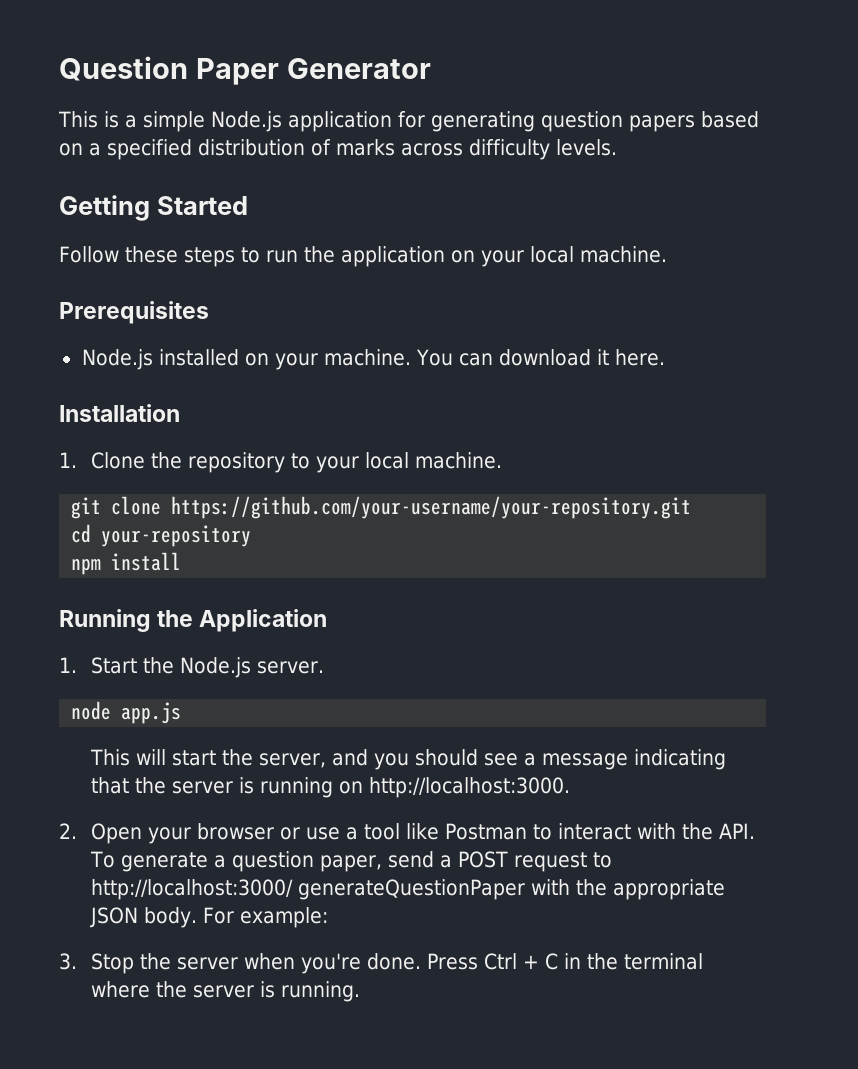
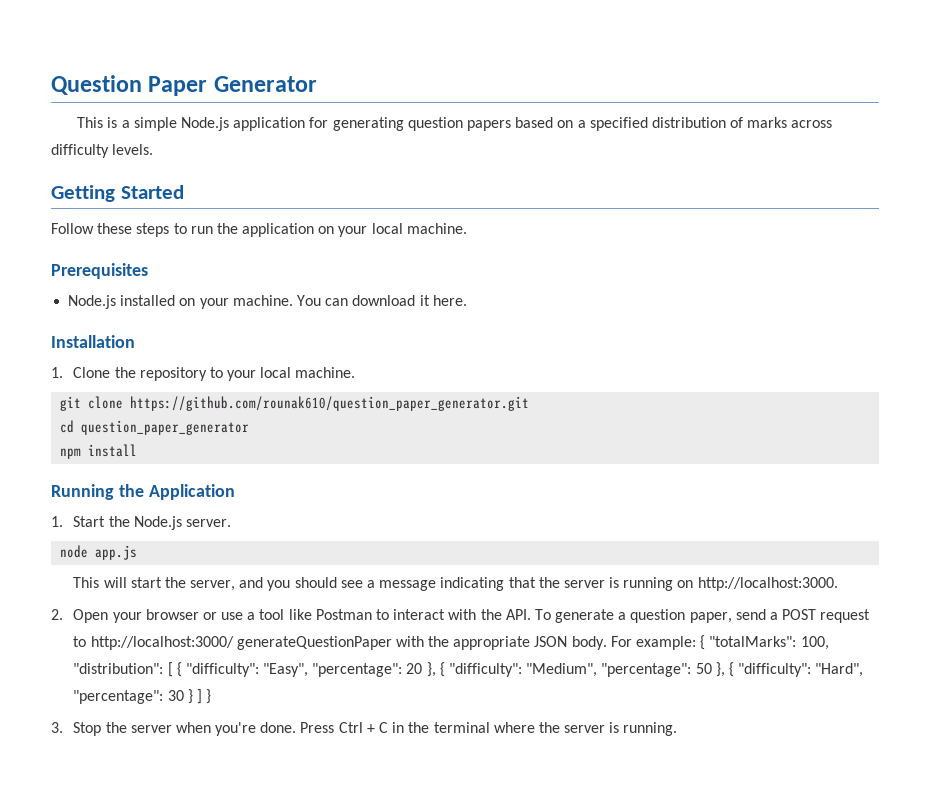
[171,496,692,519] https://github.com/your-username/your-repository.git -> [130,396,530,411] https://github.com/rounak610/question_paper_generator.git
[101,525,252,547] your-repository -> [81,420,250,435] question_paper_generator
(329, 917) none -> [700,635,829,650] [73,662,864,677] [73,689,212,704] { "totalMarks": 100, "distribution": [ { "difficulty": "Easy", "percentage": 20 }, { "difficulty": "Medium", "percentage": 50 }, { "difficulty": "Hard", "percentage": 30 } ] }

